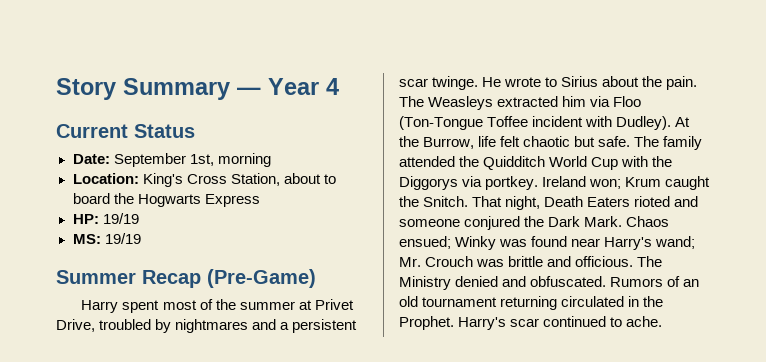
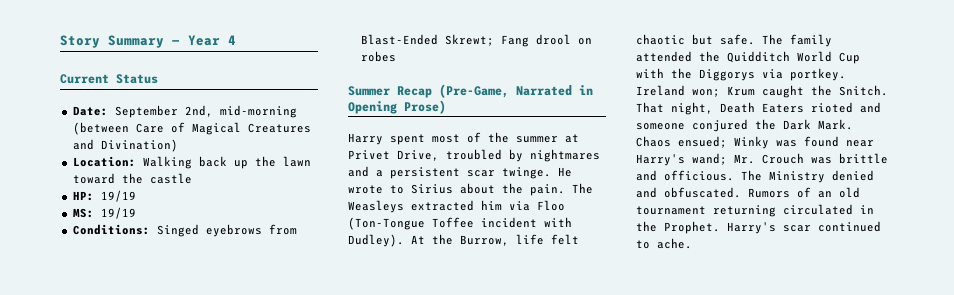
[189,153,271,167] [72,173,336,187] [72,193,260,207] [72,213,139,224] [72,233,141,244] [56,269,316,288] 1st, morning // Location: King's Cross Station, about to board the Hogwarts Express // HP: 19/19 // MS: 19/19 // Summer Recap (Pre-Game) -> [184,105,297,118] [72,122,311,135] [72,139,178,152] [72,156,311,169] [72,173,192,184] [72,190,136,202] [72,207,136,219] [72,224,297,237] [360,34,592,47] [360,51,396,62] [348,84,593,98] [348,100,446,114] 2nd, mid-morning (between Care of Magical Creatures and Divination) // Location: Walking back up the lawn toward the castle // HP: 19/19 // MS: 19/19 // Conditions: Singed eyebrows from Blast-Ended Skrewt; Fang drool on robes // Summer Recap (Pre-Game, Narrated in Opening Prose)

